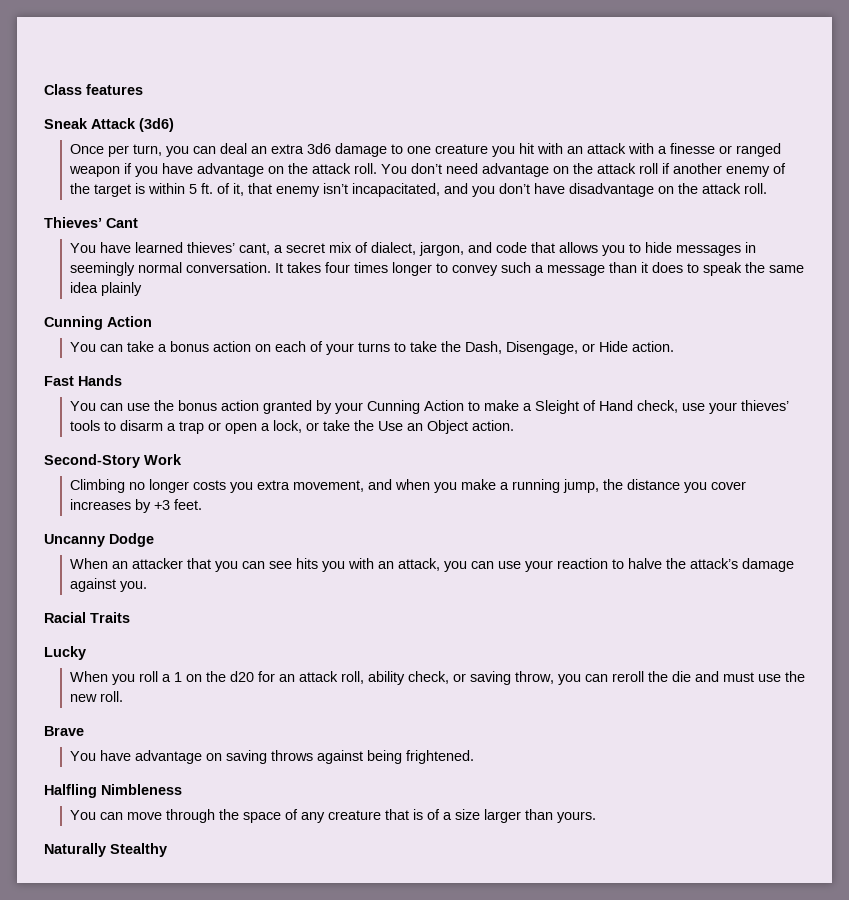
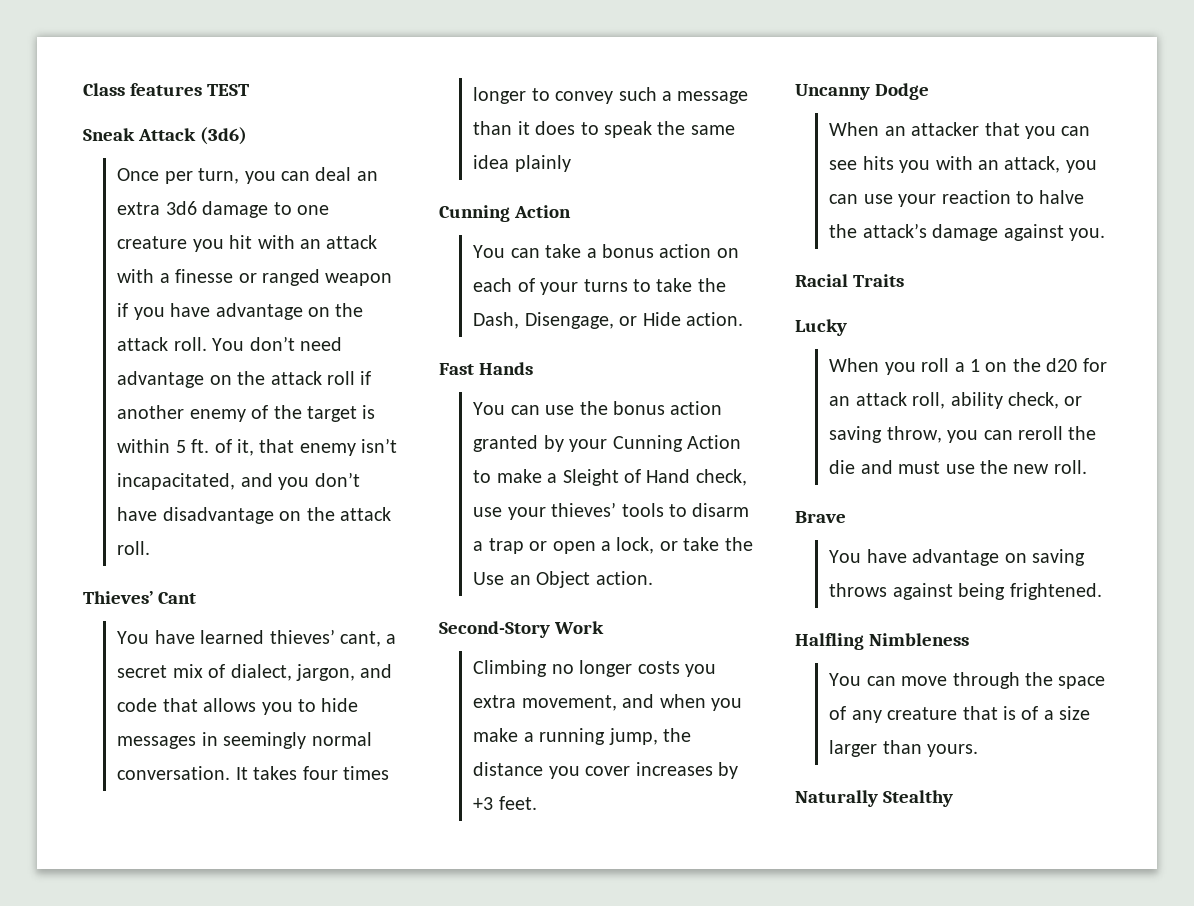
(143, 89) none -> [207,84,250,96] TEST

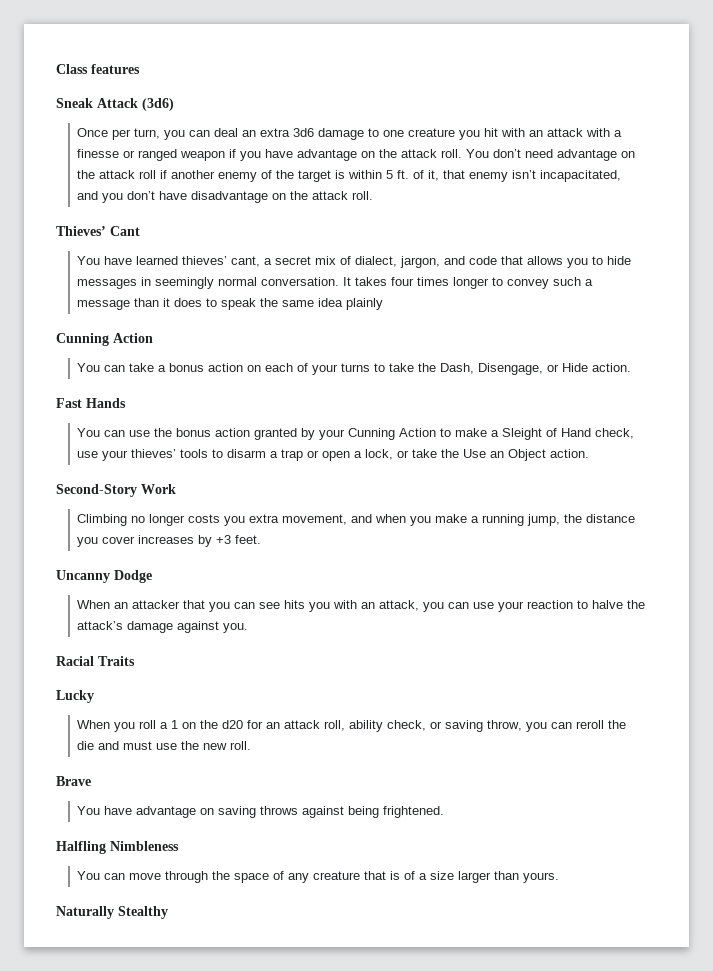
[207,84,250,96] TEST -> (140, 69) none

